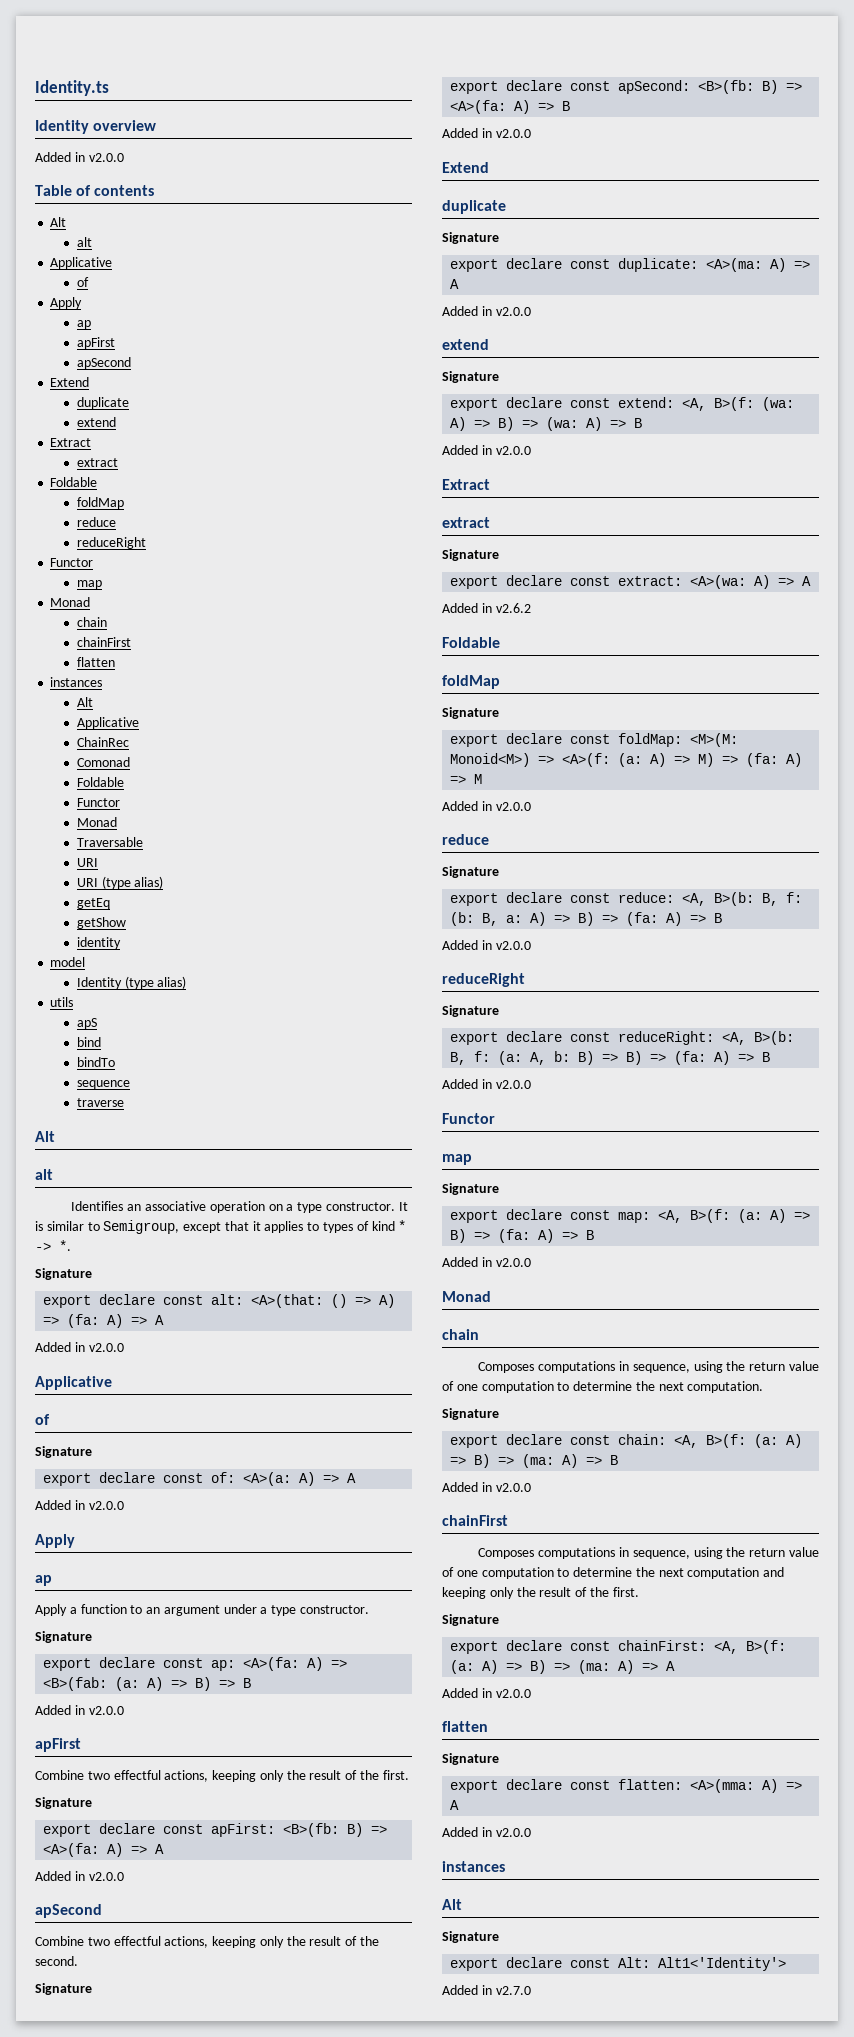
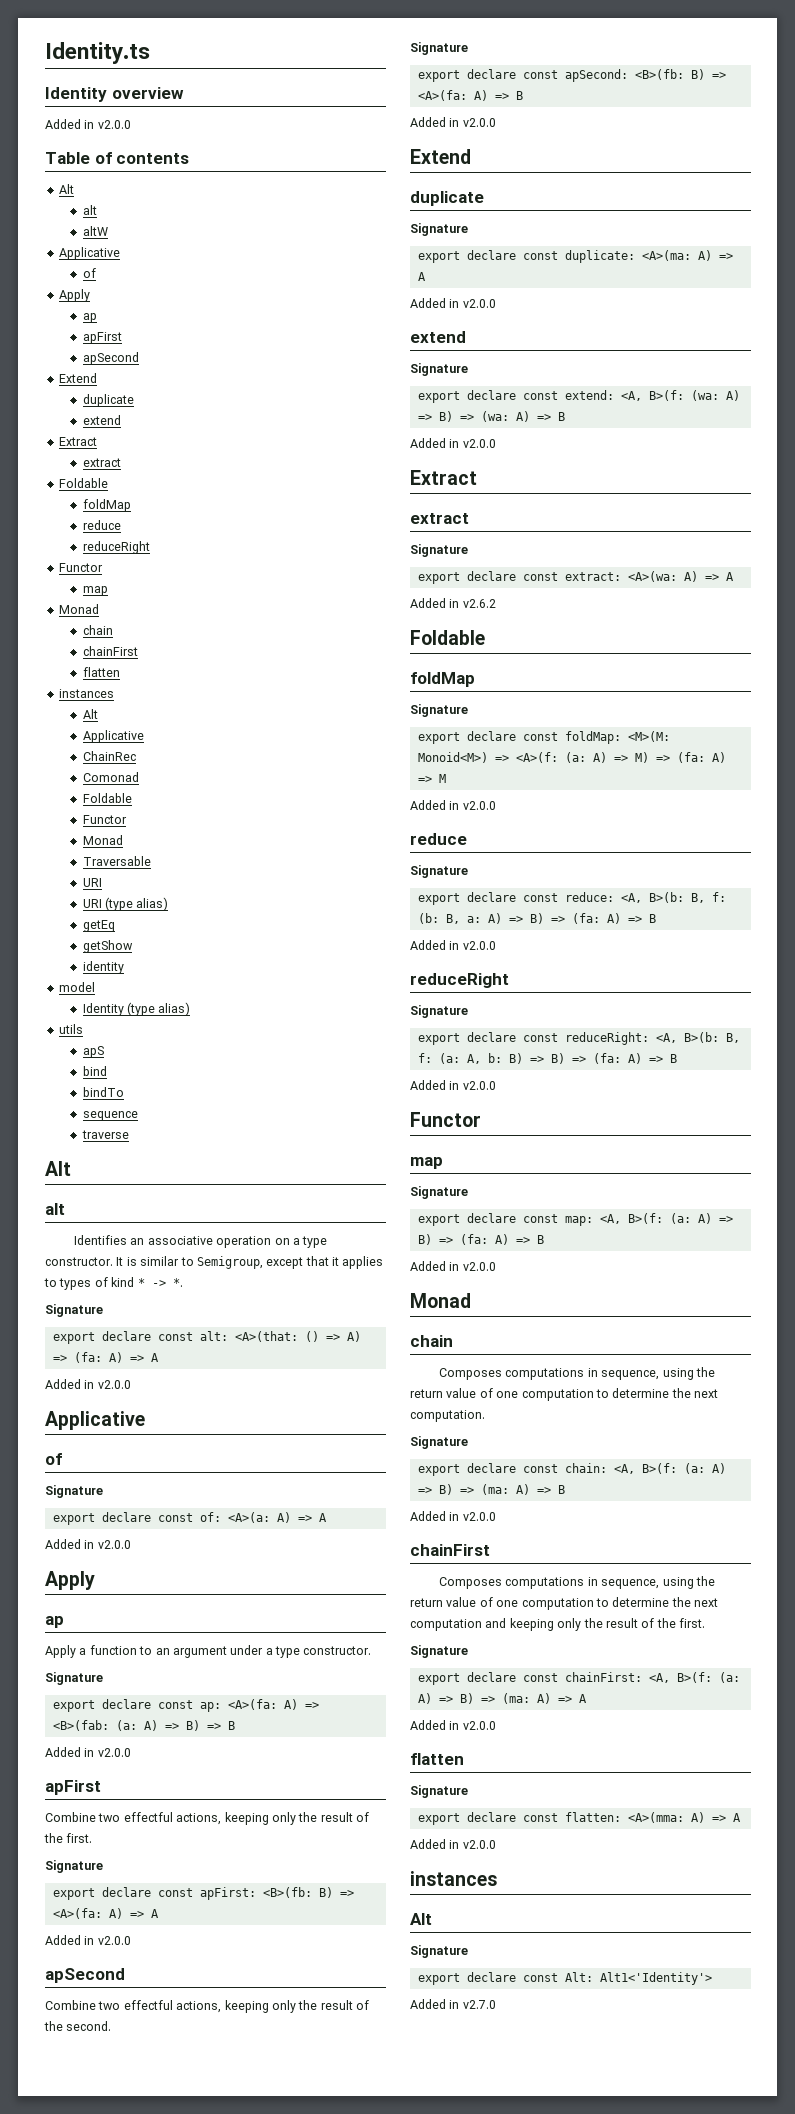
(92, 242) none -> [82,226,108,236] // altW

